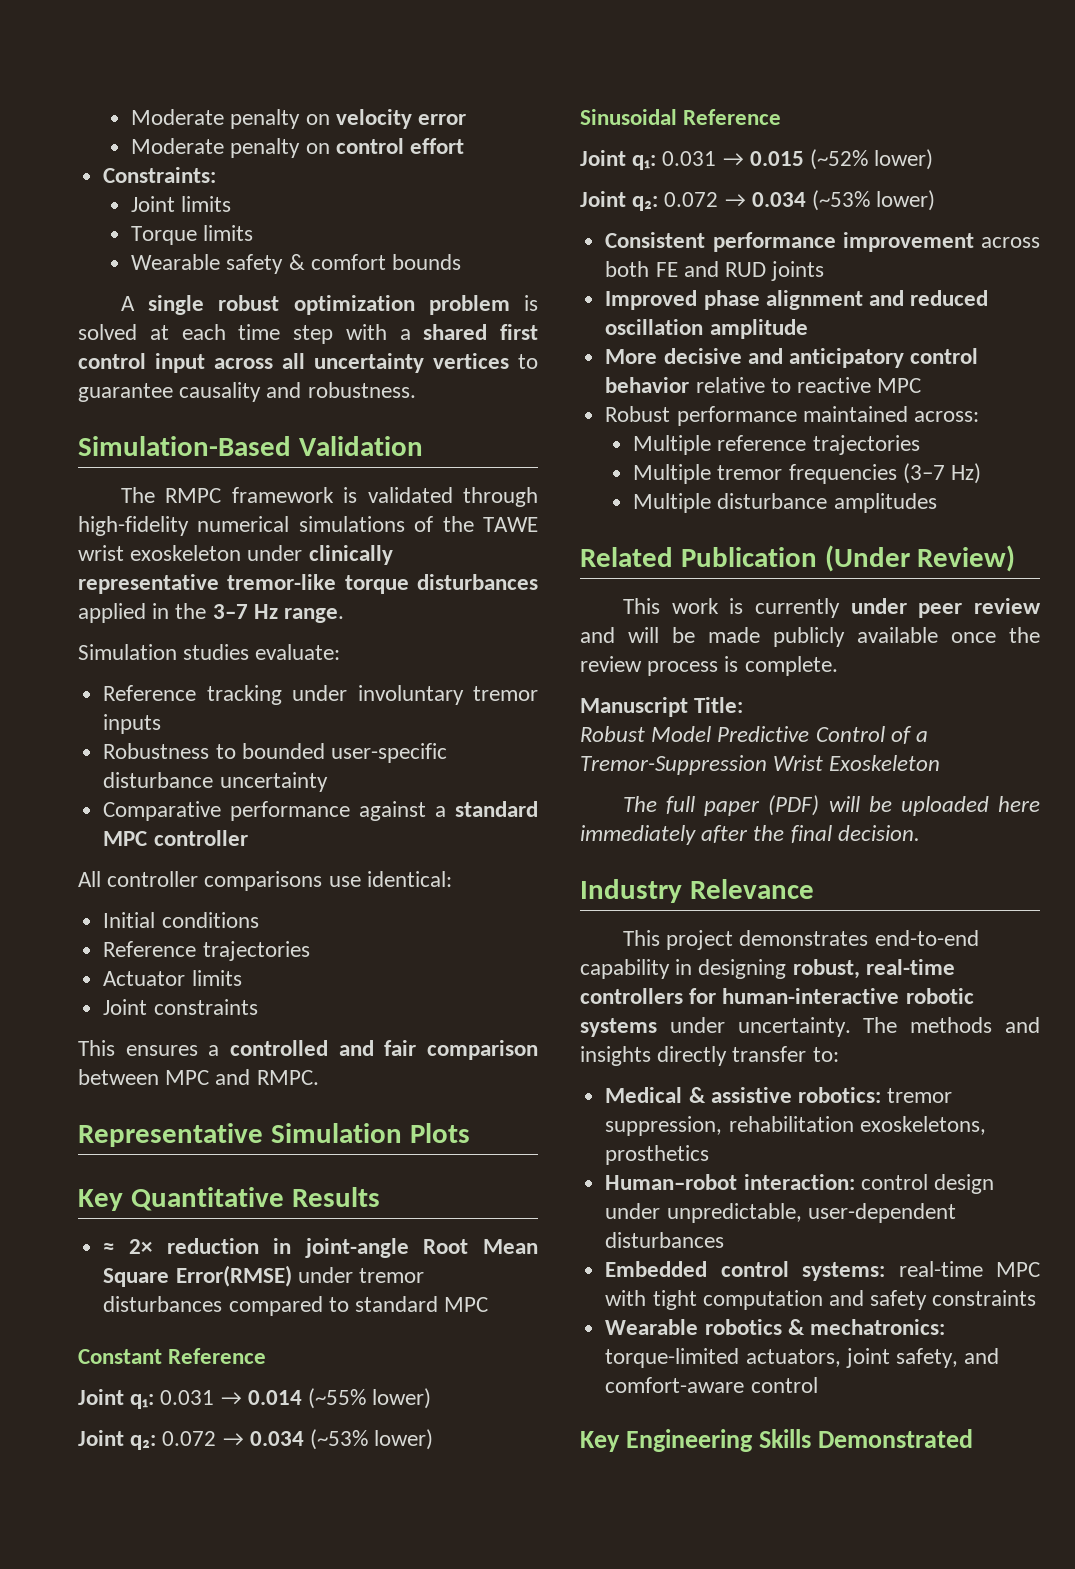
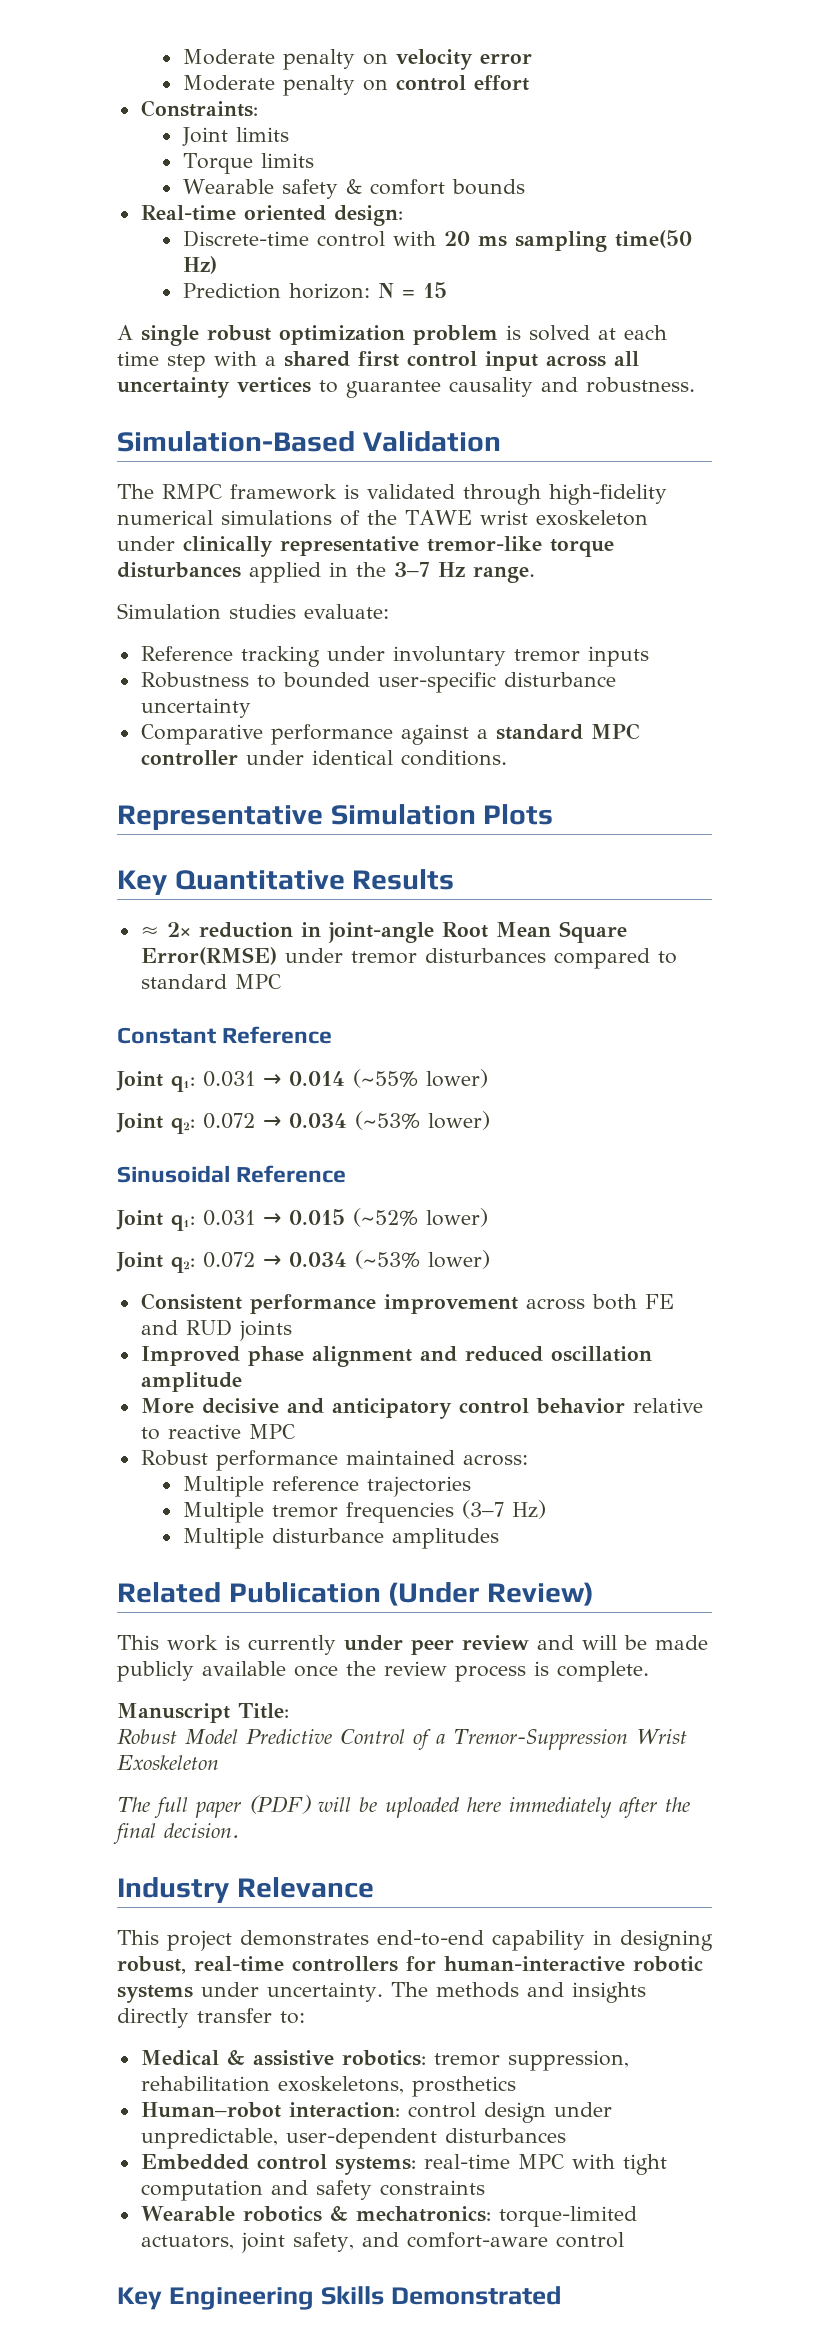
(462, 262) none -> [140,205,403,226] [182,230,692,252] [182,256,217,274] [182,282,447,299] // Real-time oriented design: // Discrete-time control with 20 ms sampling time(50 Hz) // Prediction horizon: N = 15
[78,871,452,891] [103,912,259,928] [103,941,310,961] [103,970,242,986] [103,999,258,1015] [78,1040,538,1060] [78,1069,319,1085] // All controller comparisons use identical: // Initial conditions // Reference trajectories // Actuator limits // Joint constraints // This ensures a controlled and fair comparison between MPC and RMPC. -> [245,750,507,766] under identical conditions.

